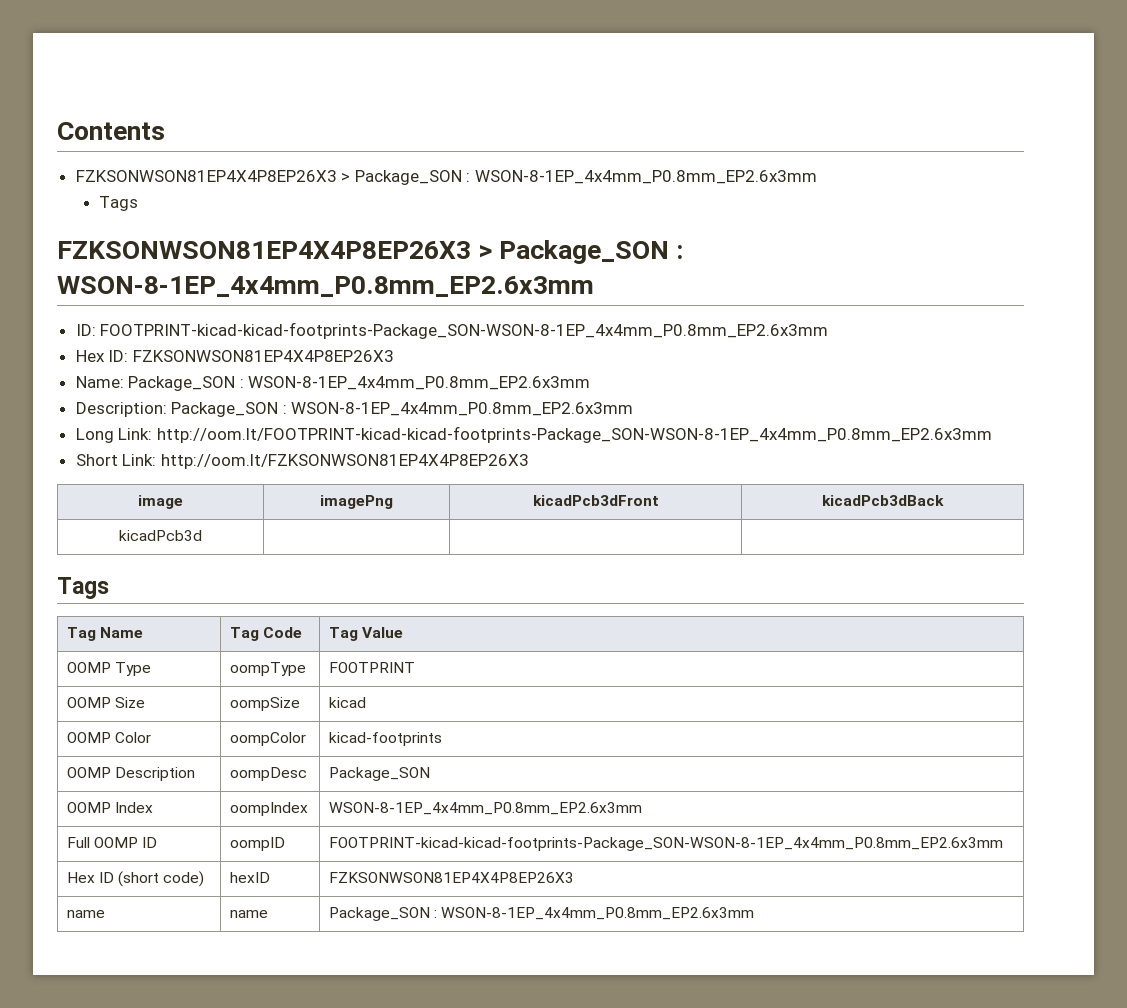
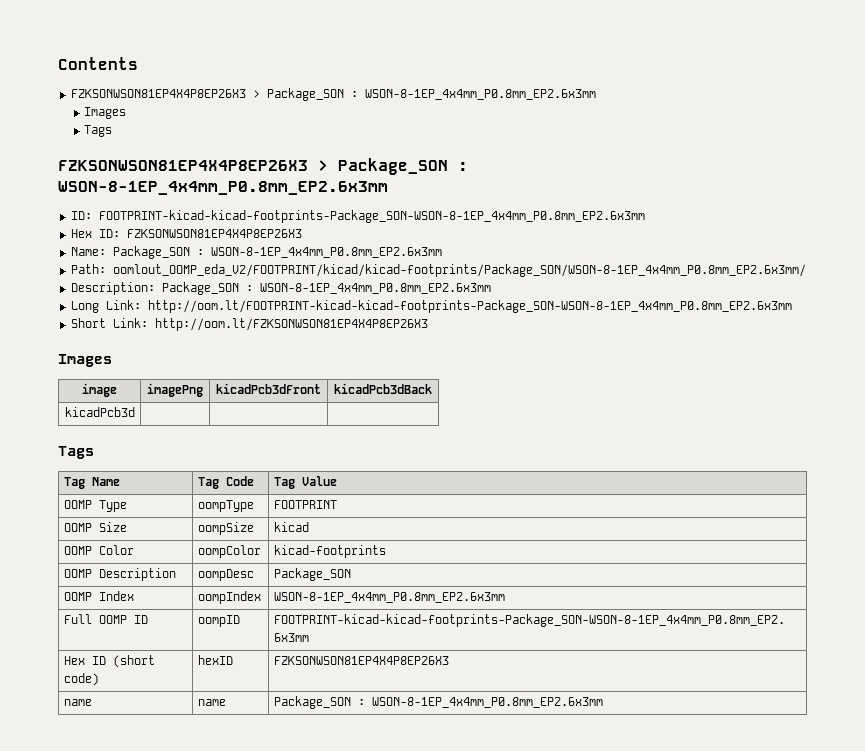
(818, 177) none -> [84,107,127,119] // Images
(591, 383) none -> [70,264,806,277] // Path: oomlout_OOMP_eda_V2/FOOTPRINT/kicad/kicad-footprints/Package_SON/WSON-8-1EP_4x4mm_P0.8mm_EP2.6x3mm/
(529, 461) none -> [58,354,112,367] // Images

